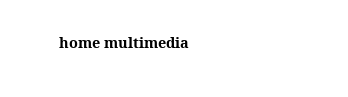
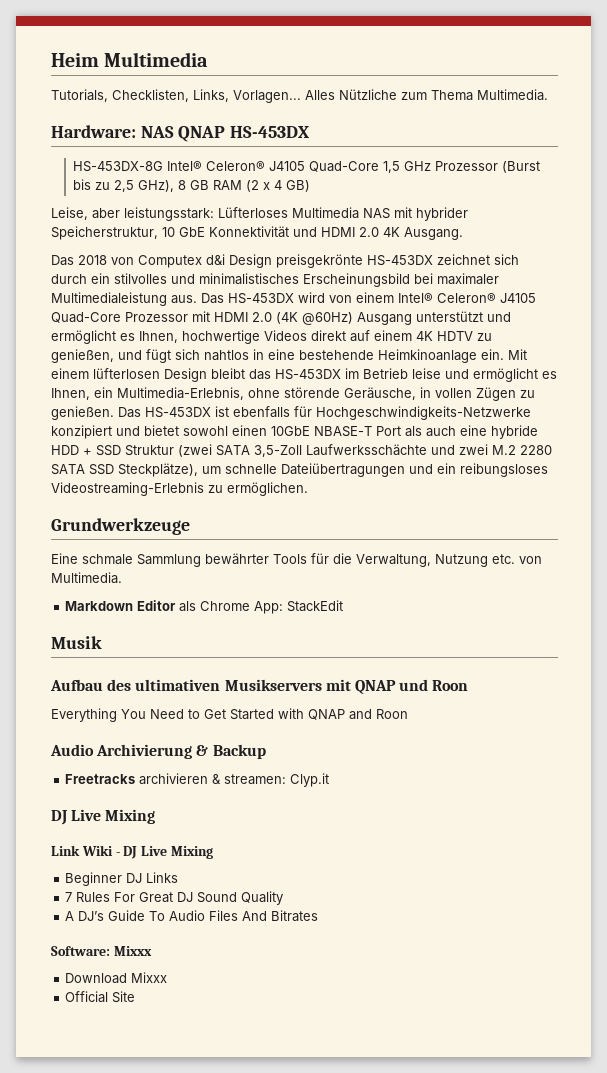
[59,37,189,48] home multimedia -> [51,52,209,67] [51,89,548,103] [51,125,311,142] [72,161,540,173] [72,179,310,192] [51,207,468,221] [51,226,463,240] [51,254,519,268] [51,273,499,287] [51,292,536,306] [51,311,511,325] [51,330,492,344] [51,349,527,363] [51,368,557,382] [51,387,535,401] [51,406,531,420] [51,425,538,439] [51,444,552,457] [51,463,548,477] [51,482,308,496] [51,518,190,535] [51,553,542,567] [51,572,122,584] [65,600,344,614] [51,636,102,649] [50,679,469,694] [51,708,408,722] [50,744,266,759] [65,773,330,787] [51,809,156,825] [51,845,213,859] [65,872,179,886] [65,891,284,905] [65,910,319,922] [51,946,152,956] [65,972,168,984] [65,991,136,1003] Heim Multimedia // Tutorials, Checklisten, Links, Vorlagen... Alles Nützliche zum Thema Multimedia. // Hardware: NAS QNAP HS-453DX // HS-453DX-8G Intel® Celeron® J4105 Quad-Core 1,5 GHz Prozessor (Burst bis zu 2,5 GHz), 8 GB RAM (2 x 4 GB) // Leise, aber leistungsstark: Lüfterloses Multimedia NAS mit hybrider Speicherstruktur, 10 GbE Konnektivität und HDMI 2.0 4K Ausgang. // Das 2018 von Computex d&i Design preisgekrönte HS-453DX zeichnet sich durch ein stilvolles und minimalistisches Erscheinungsbild bei maximaler Multimedialeistung aus. Das HS-453DX wird von einem Intel® Celeron® J4105 Quad-Core Prozessor mit HDMI 2.0 (4K @60Hz) Ausgang unterstützt und ermöglicht es Ihnen, hochwertige Videos direkt auf einem 4K HDTV zu genießen, und fügt sich nahtlos in eine bestehende Heimkinoanlage ein. Mit einem lüfterlosen Design bleibt das HS-453DX im Betrieb leise und ermöglicht es Ihnen, ein Multimedia-Erlebnis, ohne störende Geräusche, in vollen Zügen zu genießen. Das HS-453DX ist ebenfalls für Hochgeschwindigkeits-Netzwerke konzipiert und bietet sowohl einen 10GbE NBASE-T Port als auch eine hybride HDD + SSD Struktur (zwei SATA 3,5-Zoll Laufwerksschächte und zwei M.2 2280 SATA SSD Steckplätze), um schnelle Dateiübertragungen und ein reibungsloses Videostreaming-Erlebnis zu ermöglichen. // Grundwerkzeuge // Eine schmale Sammlung bewährter Tools für die Verwaltung, Nutzung etc. von Multimedia. // Markdown Editor als Chrome App: StackEdit // Musik // Aufbau des ultimativen Musikservers mit QNAP und Roon // Everything You Need to Get Started with QNAP and Roon // Audio Archivierung & Backup // Freetracks archivieren & streamen: Clyp.it // DJ Live Mixing // Link Wiki - DJ Live Mixing // Beginner DJ Links // 7 Rules For Great DJ Sound Quality // A DJ’s Guide To Audio Files And Bitrates // Software: Mixxx // Download Mixxx // Official Site

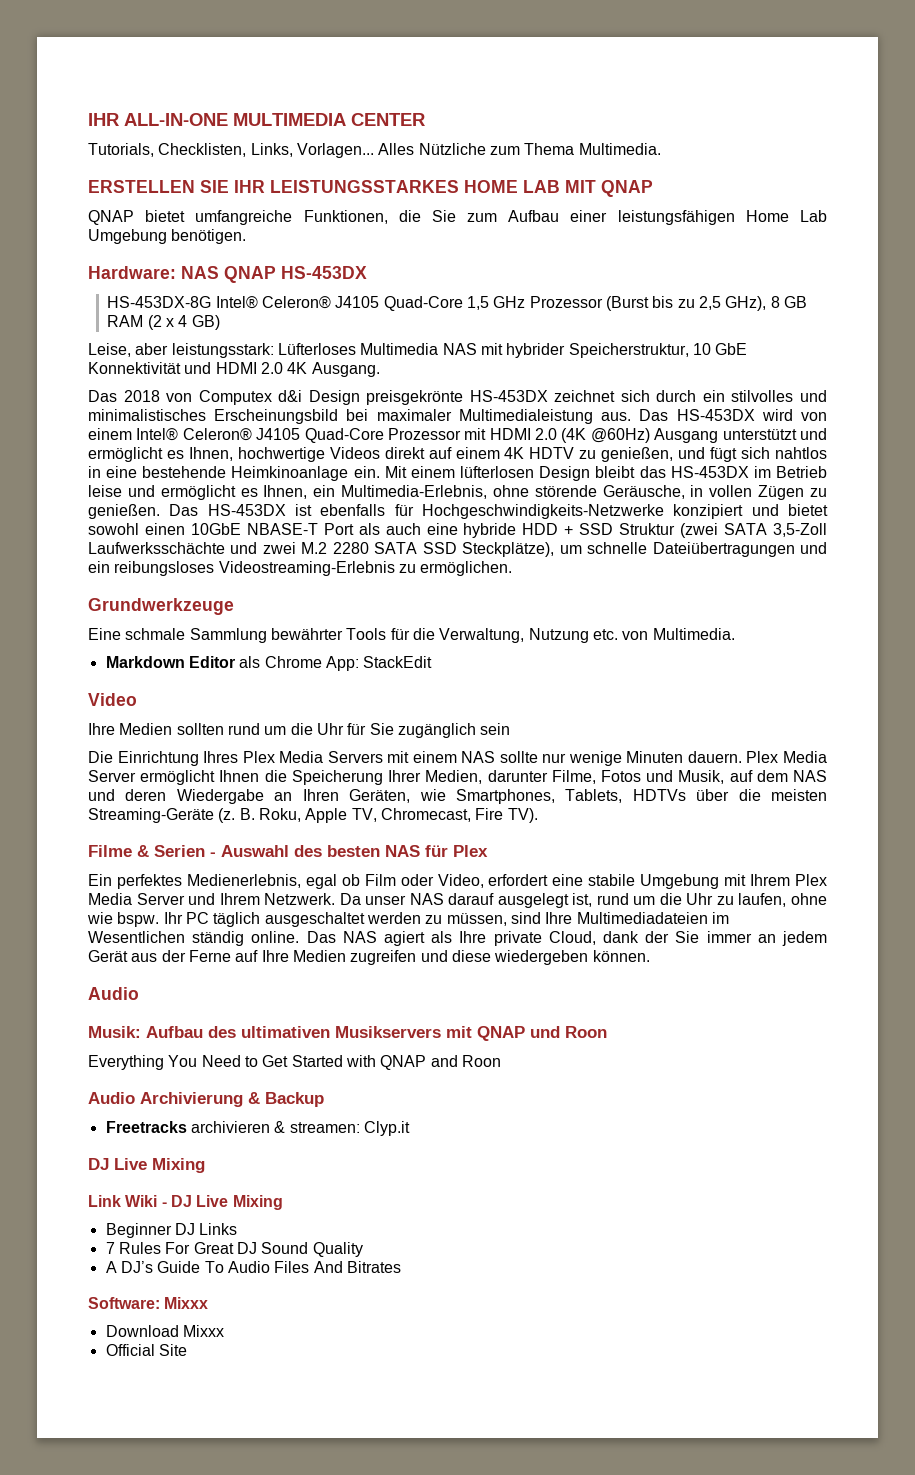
[51,52,209,67] Heim Multimedia -> [88,113,425,126] IHR ALL-IN-ONE MULTIMEDIA CENTER
(548, 95) none -> [88,180,653,197] [88,210,827,225] [88,229,247,244] // ERSTELLEN SIE IHR LEISTUNGSSTARKES HOME LAB MIT QNAP // QNAP bietet umfangreiche Funktionen, die Sie zum Aufbau einer leistungsfähigen Home Lab Umgebung benötigen.
[51,636,102,649] Musik // -> [88,693,137,706] [88,723,511,738] [88,751,827,766] [88,770,827,785] [88,789,827,804] [88,808,538,823] [88,845,488,857] [88,874,828,889] [88,893,827,908] [87,912,729,927] [88,931,828,946] [88,950,650,965] [88,987,139,1000] [88,1026,141,1038] Video // Ihre Medien sollten rund um die Uhr für Sie zugänglich sein // Die Einrichtung Ihres Plex Media Servers mit einem NAS sollte nur wenige Minuten dauern. Plex Media Server ermöglicht Ihnen die Speicherung Ihrer Medien, darunter Filme, Fotos und Musik, auf dem NAS und deren Wiedergabe an Ihren Geräten, wie Smartphones, Tablets, HDTVs über die meisten Streaming-Geräte (z. B. Roku, Apple TV, Chromecast, Fire TV). // Filme & Serien - Auswahl des besten NAS für Plex // Ein perfektes Medienerlebnis, egal ob Film oder Video, erfordert eine stabile Umgebung mit Ihrem Plex Media Server und Ihrem Netzwerk. Da unser NAS darauf ausgelegt ist, rund um die Uhr zu laufen, ohne wie bspw. Ihr PC täglich ausgeschaltet werden zu müssen, sind Ihre Multimediadateien im Wesentlichen ständig online. Das NAS agiert als Ihre private Cloud, dank der Sie immer an jedem Gerät aus der Ferne auf Ihre Medien zugreifen und diese wiedergeben können. // Audio // Musik:

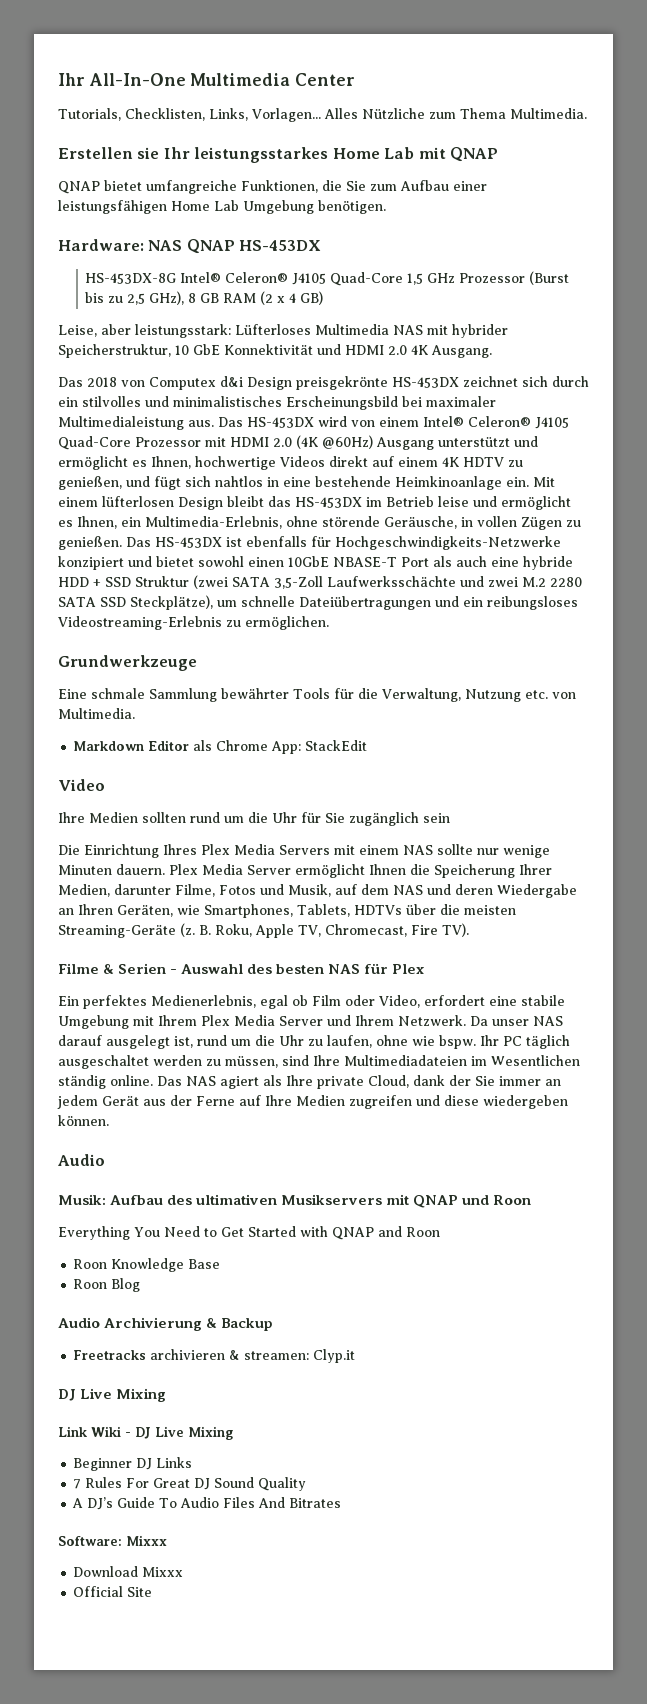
[88,113,425,126] IHR ALL-IN-ONE MULTIMEDIA CENTER -> [58,73,356,86] Ihr All-In-One Multimedia Center
[88,180,596,193] ERSTELLEN SIE IHR LEISTUNGSSTARKES HOME LAB MIT -> [58,147,446,163] Erstellen sie Ihr leistungsstarkes Home Lab mit
(501, 1061) none -> [73,1258,221,1272] [73,1278,141,1292] // Roon Knowledge Base // Roon Blog

